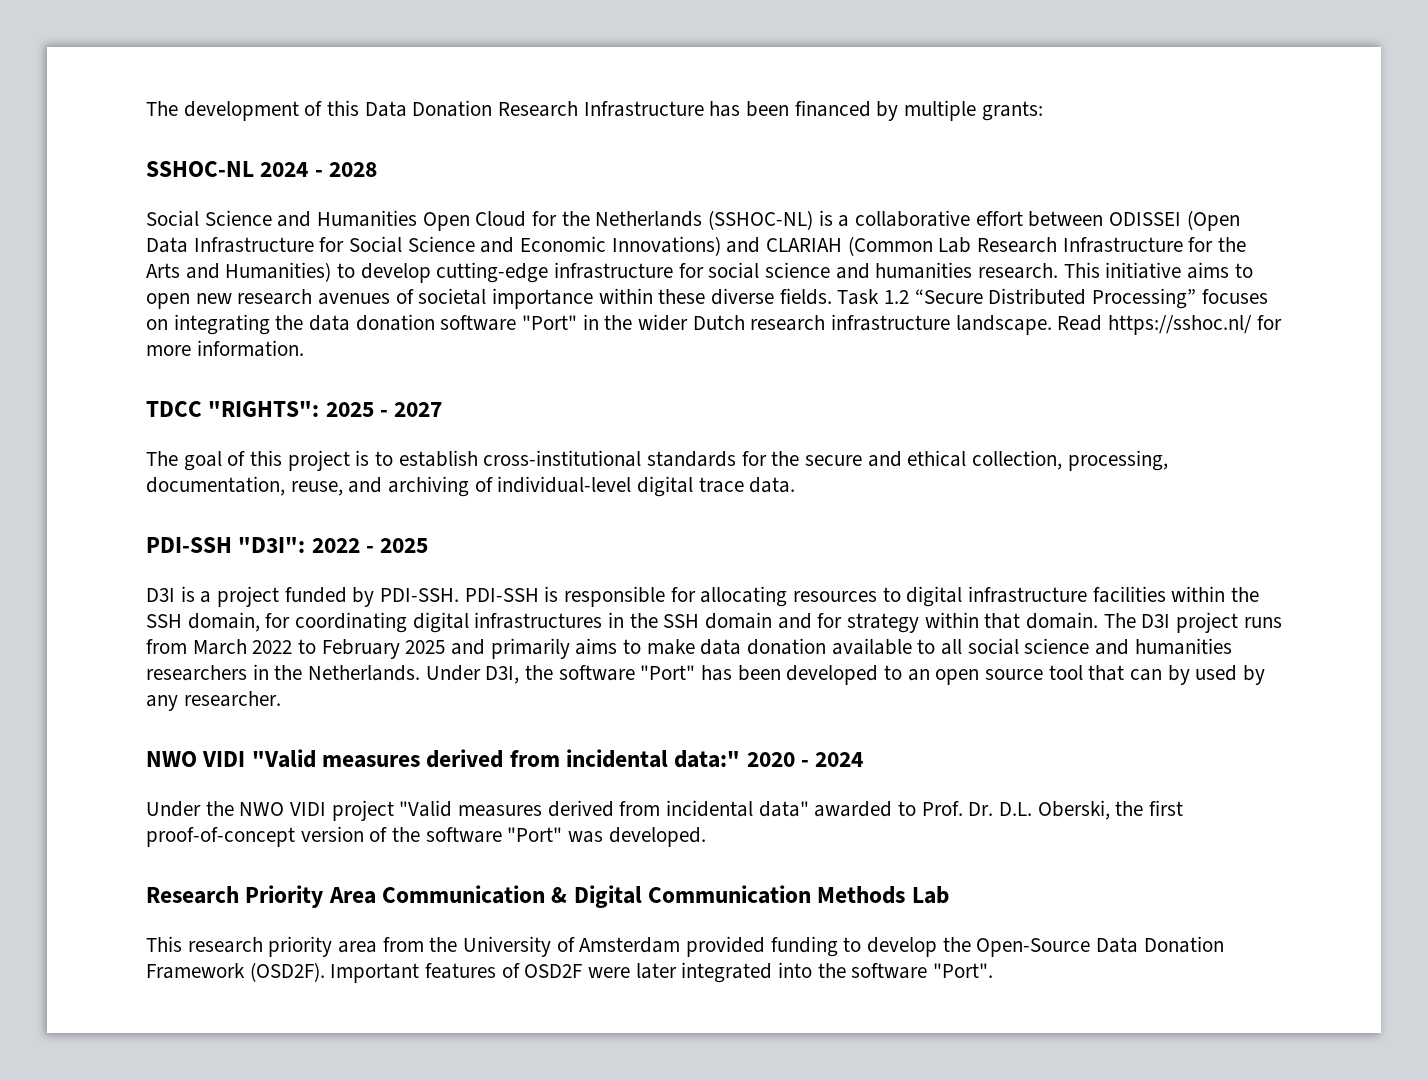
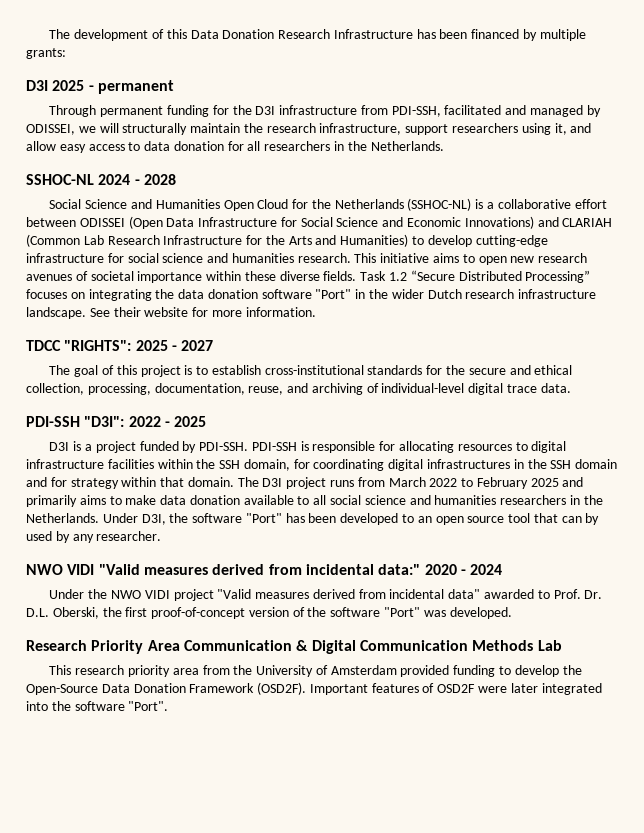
(1043, 111) none -> [26,80,174,94] [49,105,601,117] [26,123,592,135] [26,141,444,153] // D3I 2025 - permanent // Through permanent funding for the D3I infrastructure from PDI-SSH, facilitated and managed by ODISSEI, we will structurally maintain the research infrastructure, support researchers using it, and allow easy access to data donation for all researchers in the Netherlands.
[1057,315,1253,335] Read https://sshoc.nl/ -> [89,307,189,317] See their website

